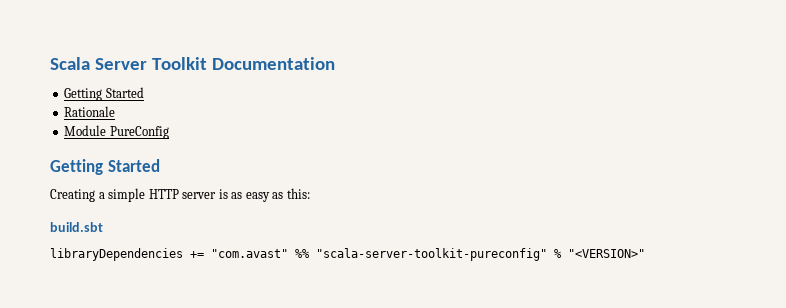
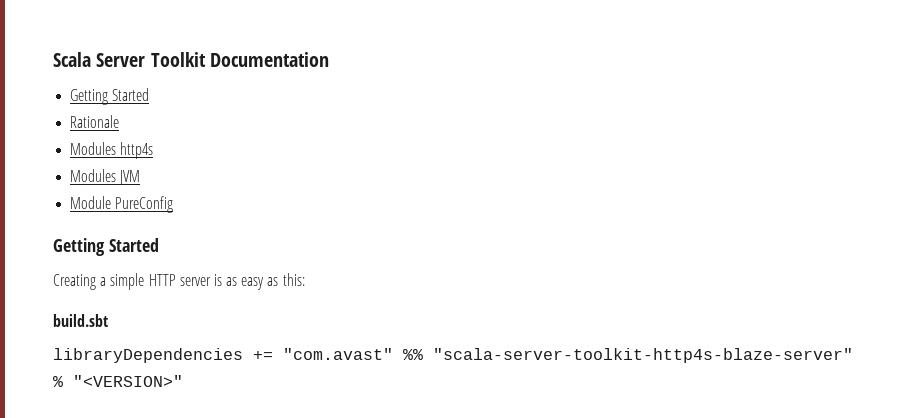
(116, 111) none -> [70,142,154,159] [70,169,141,185] // Modules http4s // Modules JVM
[316,248,547,261] "scala-server-toolkit-pureconfig" -> [433,348,853,363] "scala-server-toolkit-http4s-blaze-server"

